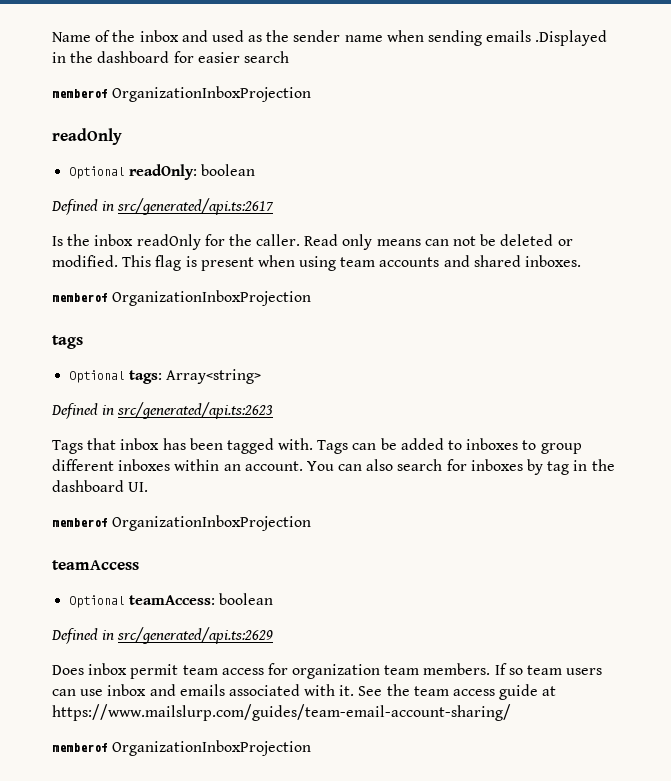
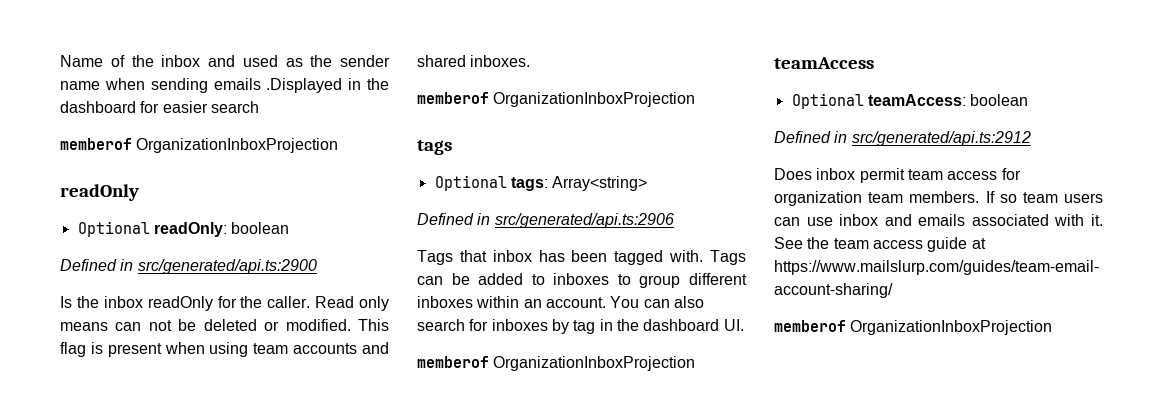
[117,198,275,215] src/generated/api.ts:2617 -> [137,259,317,274] src/generated/api.ts:2900
[117,402,274,419] src/generated/api.ts:2623 -> [494,213,674,228] src/generated/api.ts:2906
[117,627,274,644] src/generated/api.ts:2629 -> [851,131,1031,146] src/generated/api.ts:2912

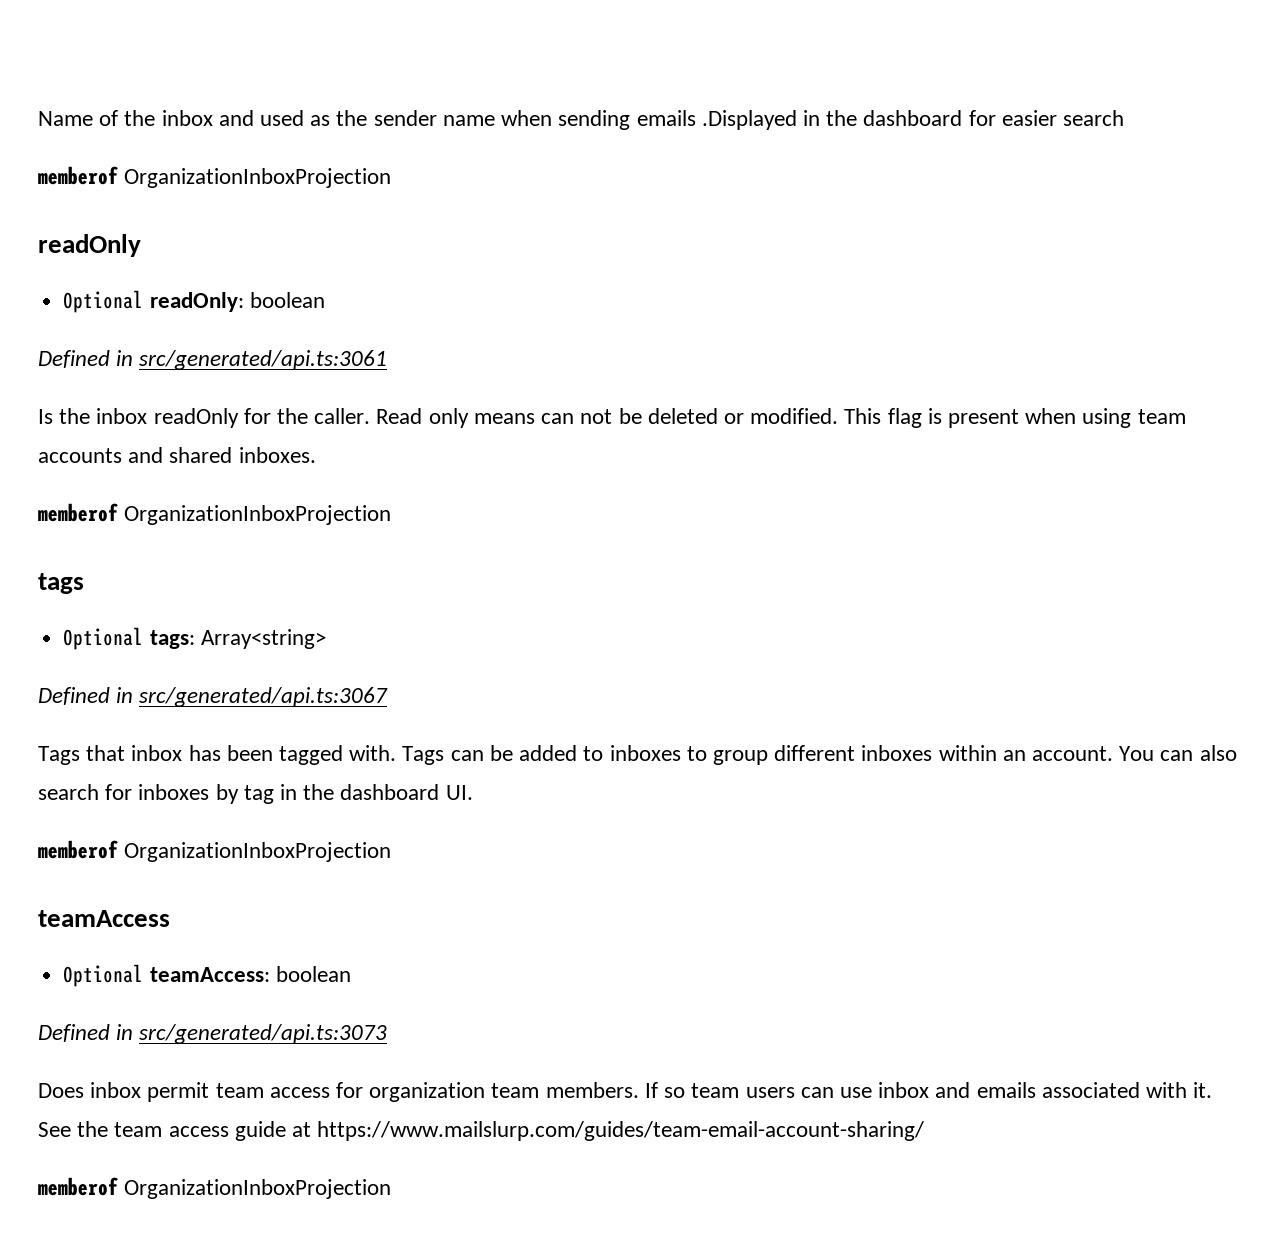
[137,259,317,274] src/generated/api.ts:2900 -> [139,350,388,370] src/generated/api.ts:3061
[494,213,674,228] src/generated/api.ts:2906 -> [139,687,389,707] src/generated/api.ts:3067
[851,131,1031,146] src/generated/api.ts:2912 -> [139,1024,388,1044] src/generated/api.ts:3073

